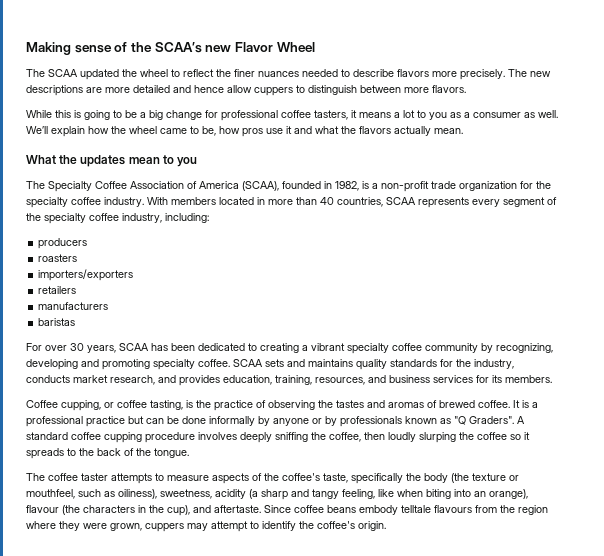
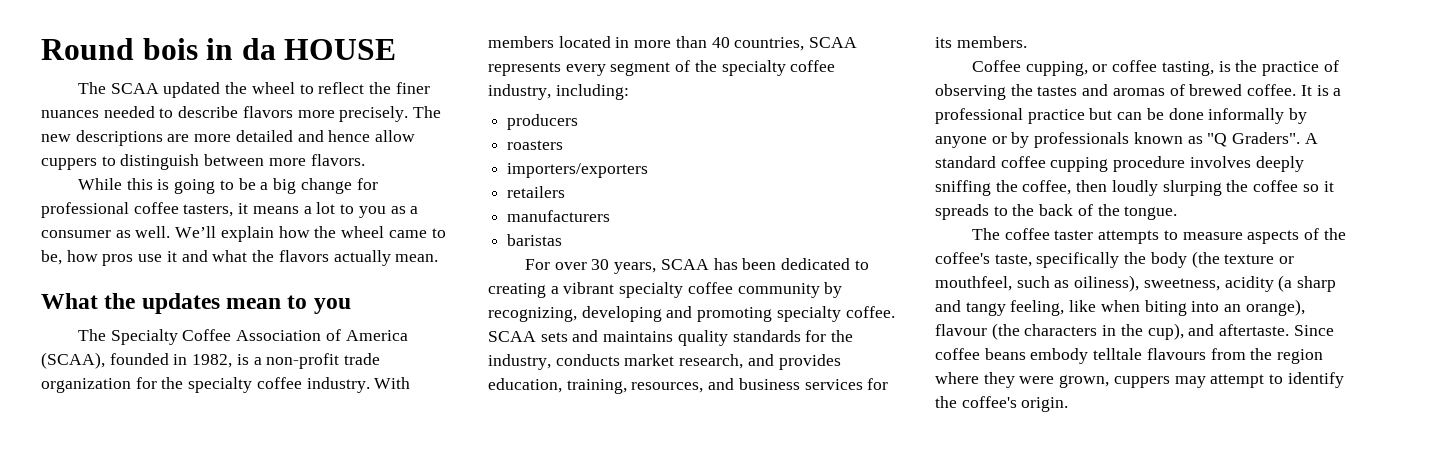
[26,42,315,55] Making sense of the SCAA’s new Flavor Wheel -> [41,38,397,60] Round bois in da HOUSE

